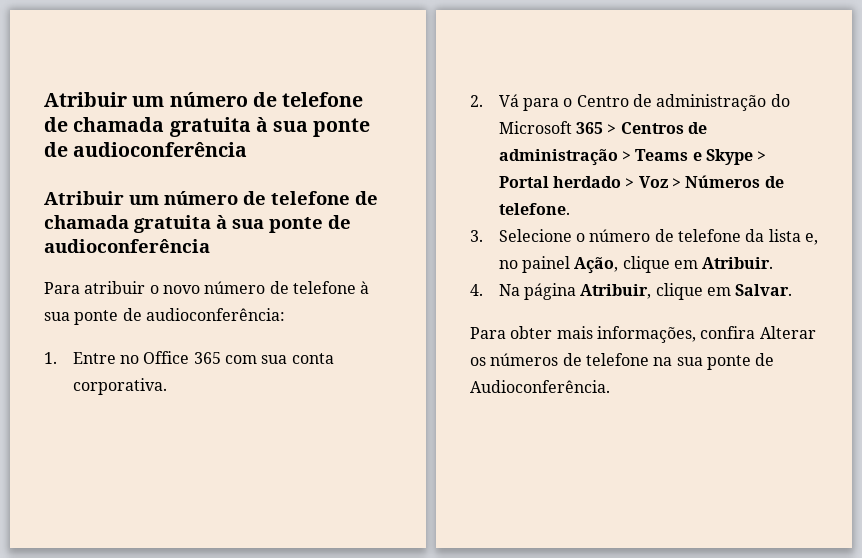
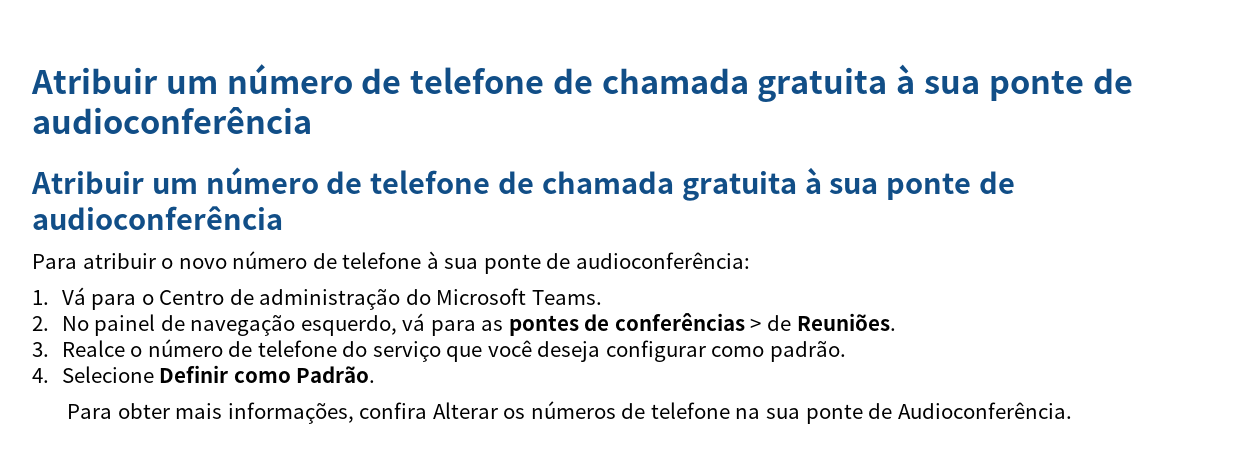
[72,351,334,364] [72,378,167,395] [470,95,483,107] Entre no Office 365 com sua conta corporativa. // 2. -> (49, 297) none
[576,122,707,134] [498,149,767,166] [498,175,784,188] [498,203,570,215] [470,229,818,245] [498,256,774,274] [470,283,793,300] 365 > Centros de administração > Teams e Skype > Portal herdado > Voz > Números de telefone. // 3. Selecione o número de telefone da lista e, no painel Ação, clique em Atribuir. // 4. Na página Atribuir, clique em Salvar. -> [531,290,602,305] [32,313,896,336] [32,339,847,362] [32,365,376,383] Teams. // 2. No painel de navegação esquerdo, vá para as pontes de conferências > de Reuniões. // 3. Realce o número de telefone do serviço que você deseja configurar como padrão. // 4. Selecione Definir como Padrão.

